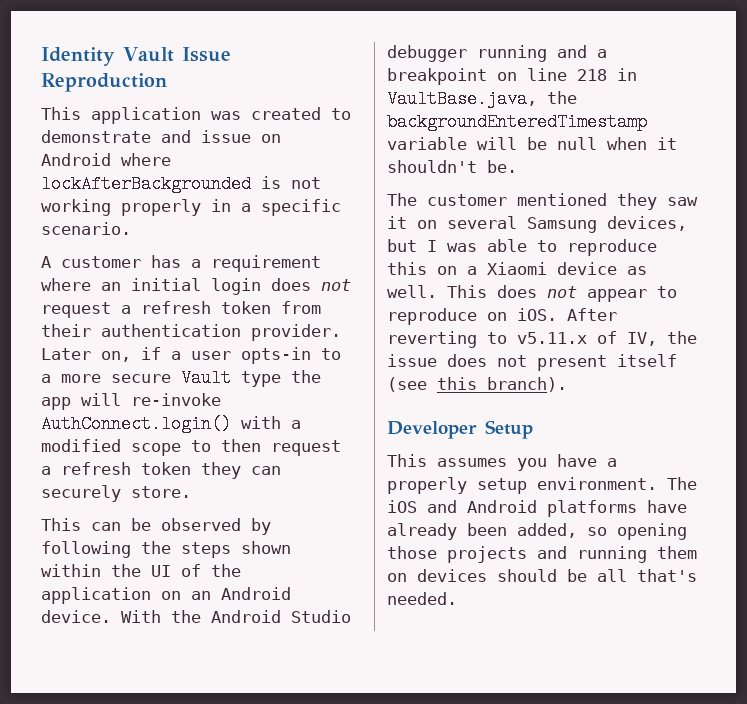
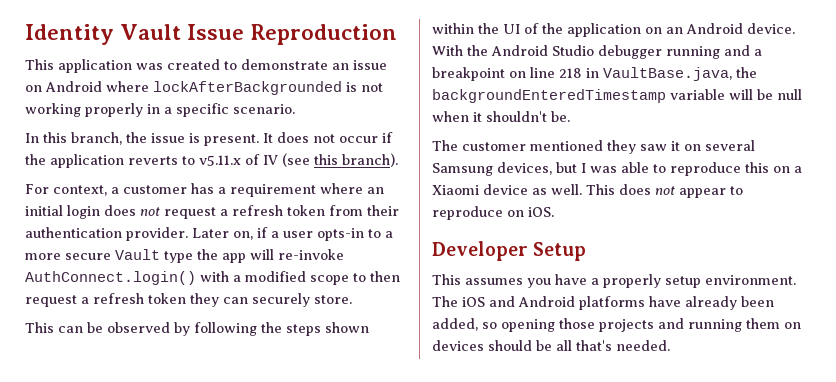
[161,130,191,143] and -> [332,63,349,70] an
[41,256,51,268] A -> [25,132,393,146] [25,153,398,168] [25,184,119,196] In this branch, the issue is present. It does not occur if the application reverts to v5.11.x of IV (see this branch). // For context, a
[567,308,617,321] [387,331,697,348] [387,354,677,371] [387,377,567,392] After reverting to v5.11.x of IV, the issue does not present itself (see this branch). -> (554, 212) none

